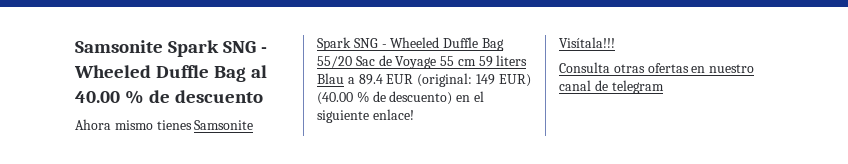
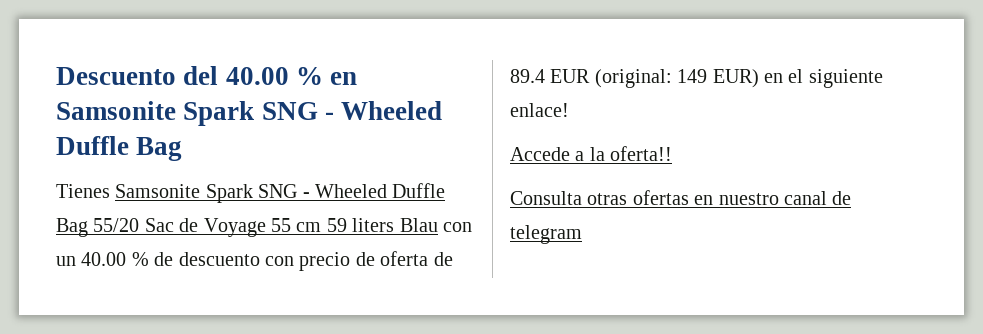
[75,40,268,57] [74,65,268,82] [75,90,264,104] [75,119,192,130] Samsonite Spark SNG - Wheeled Duffle Bag al 40.00 % de descuento // Ahora mismo tienes -> [56,66,358,85] [56,101,443,126] [56,136,183,161] [56,184,110,198] Descuento del 40.00 % en Samsonite Spark SNG - Wheeled Duffle Bag // Tienes
[347,77,355,84] a -> [442,222,472,232] [56,251,453,271] con un 40.00 % de descuento con precio de oferta de
[317,91,453,105] (40.00 % de descuento) -> (759, 78) none
[559,37,615,48] Visítala!!! -> [510,146,673,161] Accede a la oferta!!

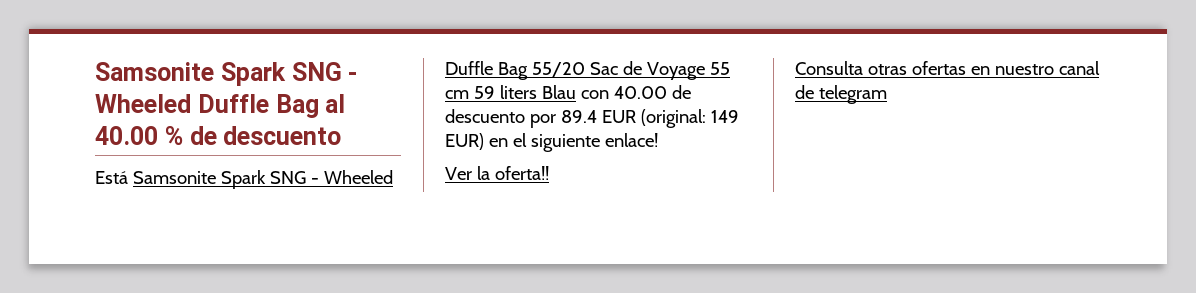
[56,66,358,85] [56,101,443,126] [56,136,183,161] [56,184,110,198] Descuento del 40.00 % en Samsonite Spark SNG - Wheeled Duffle Bag // Tienes -> [95,62,358,86] [95,94,346,118] [95,126,342,145] [95,171,128,184] Samsonite Spark SNG - Wheeled Duffle Bag al 40.00 % de descuento // Está
[56,251,453,271] un 40.00 % de descuento con precio de oferta de -> [613,85,691,99] [445,109,556,128] 40.00 de descuento por
[510,147,585,161] Accede a -> [445,167,472,180] Ver

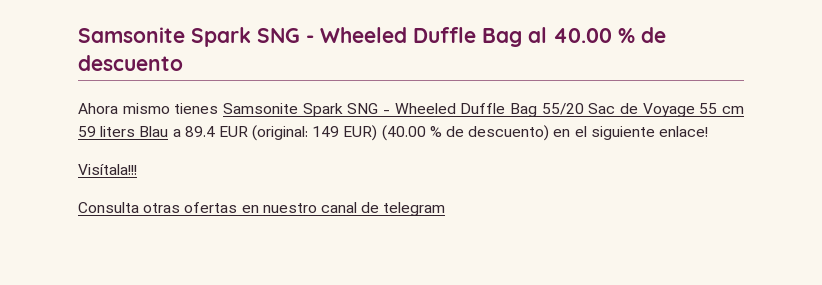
[95,171,128,184] Está -> [78,103,219,114] Ahora mismo tienes
[580,85,691,99] [445,109,556,128] con 40.00 de descuento por -> [172,129,181,137] a
(484, 141) none -> [381,125,550,141] (40.00 % de descuento)
[445,166,549,180] Ver la oferta!! -> [78,164,137,175] Visítala!!!

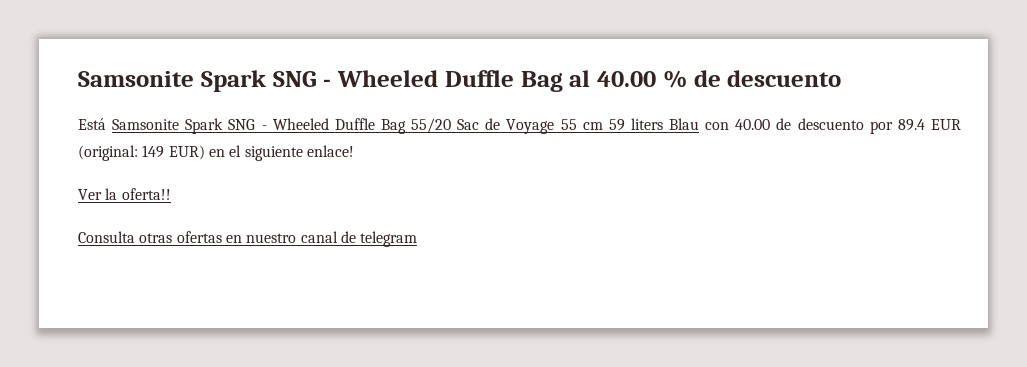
[78,103,219,114] Ahora mismo tienes -> [78,118,106,130] Está
[172,129,181,137] a -> [705,118,893,134] con 40.00 de descuento por
[381,125,550,141] (40.00 % de descuento) -> (205, 152) none
[78,164,137,175] Visítala!!! -> [78,188,171,200] Ver la oferta!!

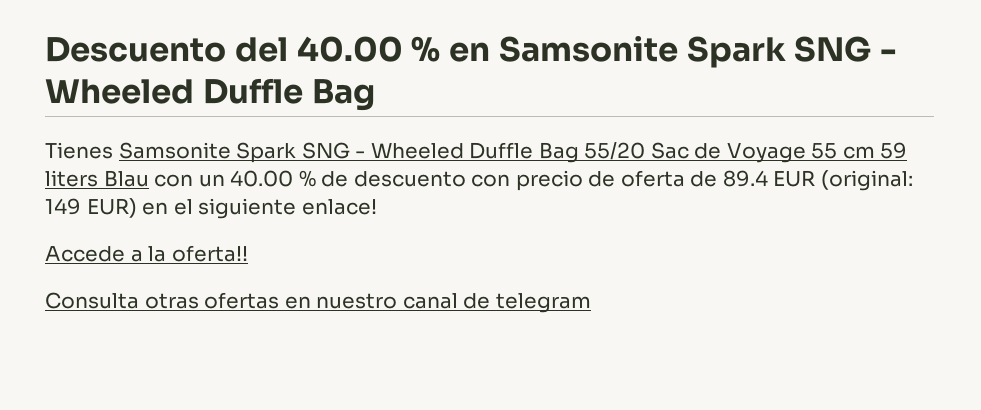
[78,70,842,92] [78,118,106,130] Samsonite Spark SNG - Wheeled Duffle Bag al 40.00 % de descuento // Está -> [45,36,898,68] [45,78,375,111] [45,142,113,159] Descuento del 40.00 % en Samsonite Spark SNG - Wheeled Duffle Bag // Tienes
[735,118,893,134] 40.00 de descuento por -> [198,170,718,191] un 40.00 % de descuento con precio de oferta de
[78,189,102,200] Ver -> [45,246,143,262] Accede a

